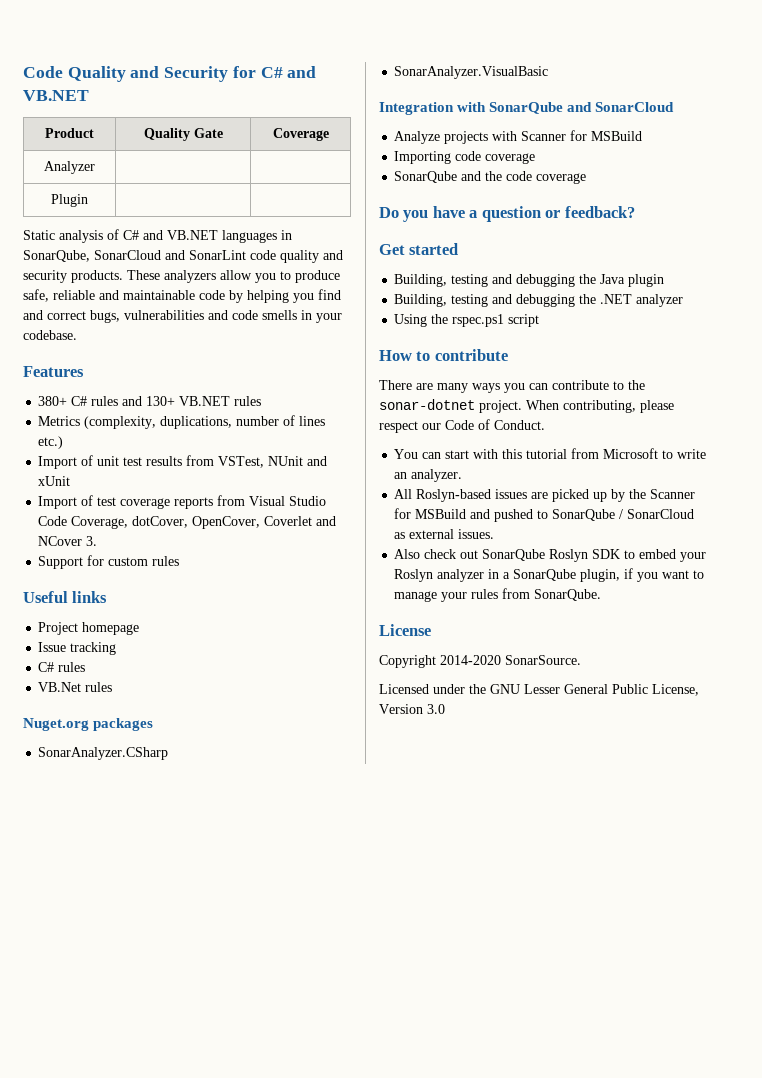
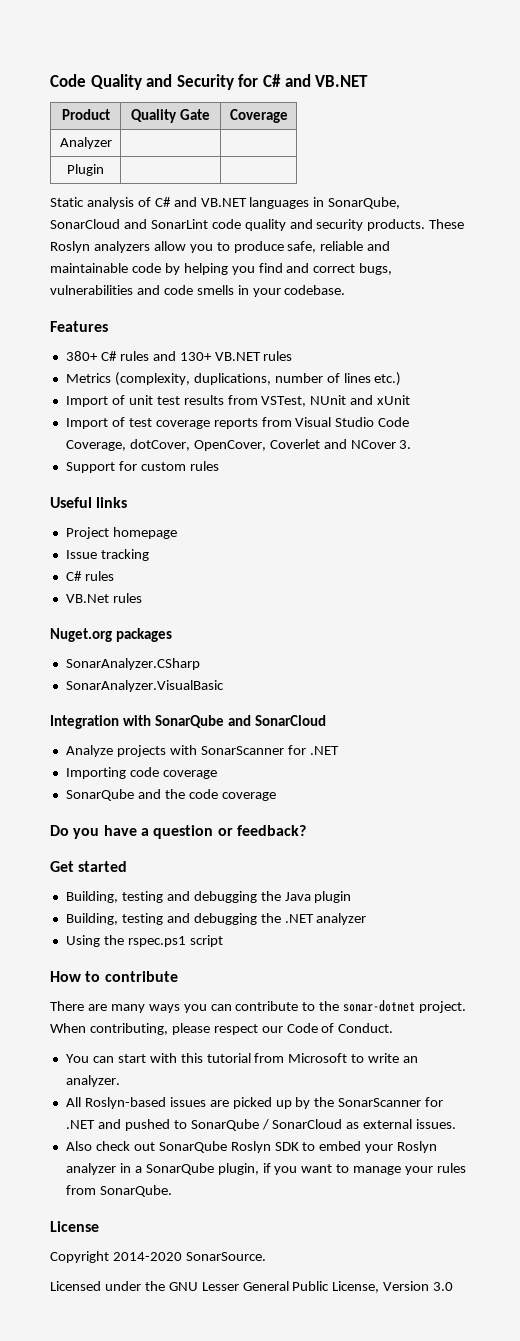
(160, 275) none -> [50,241,90,253] Roslyn
[521,130,643,141] Scanner for MSBuild -> [200,745,339,755] SonarScanner for .NET
[650,489,696,499] [394,508,467,519] Scanner for MSBuild -> [338,1097,444,1107] [65,1120,95,1129] SonarScanner for .NET

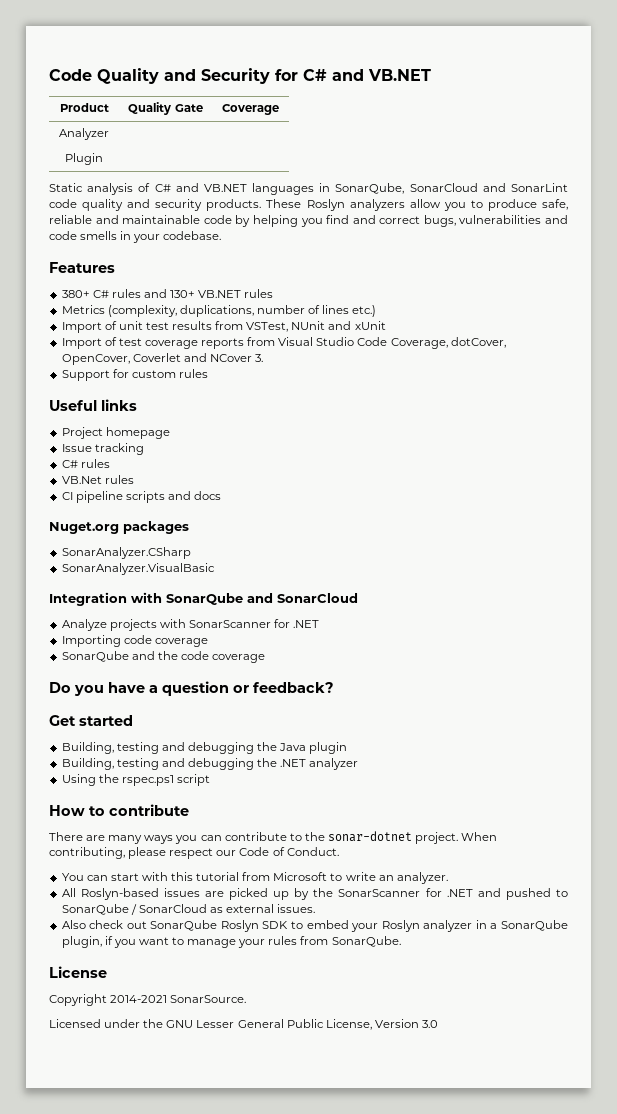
(142, 598) none -> [61,491,222,503] // CI pipeline scripts and docs
[112,1252,182,1261] 2014-2020 -> [110,995,168,1003] 2014-2021

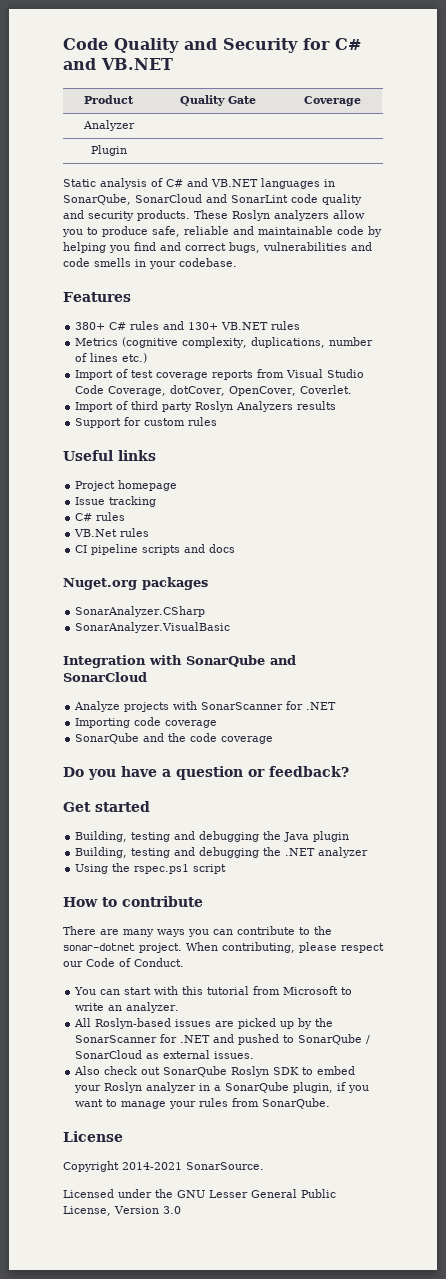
[107,305,177,317] (complexity, -> [122,337,248,348] (cognitive complexity,
[61,321,386,333] // Import of unit test results from VSTest, NUnit and xUnit -> (148, 358) none
[132,353,264,362] Coverlet and NCover 3. -> [300,385,353,394] [75,401,337,412] Coverlet. // Import of third party Roslyn Analyzers results

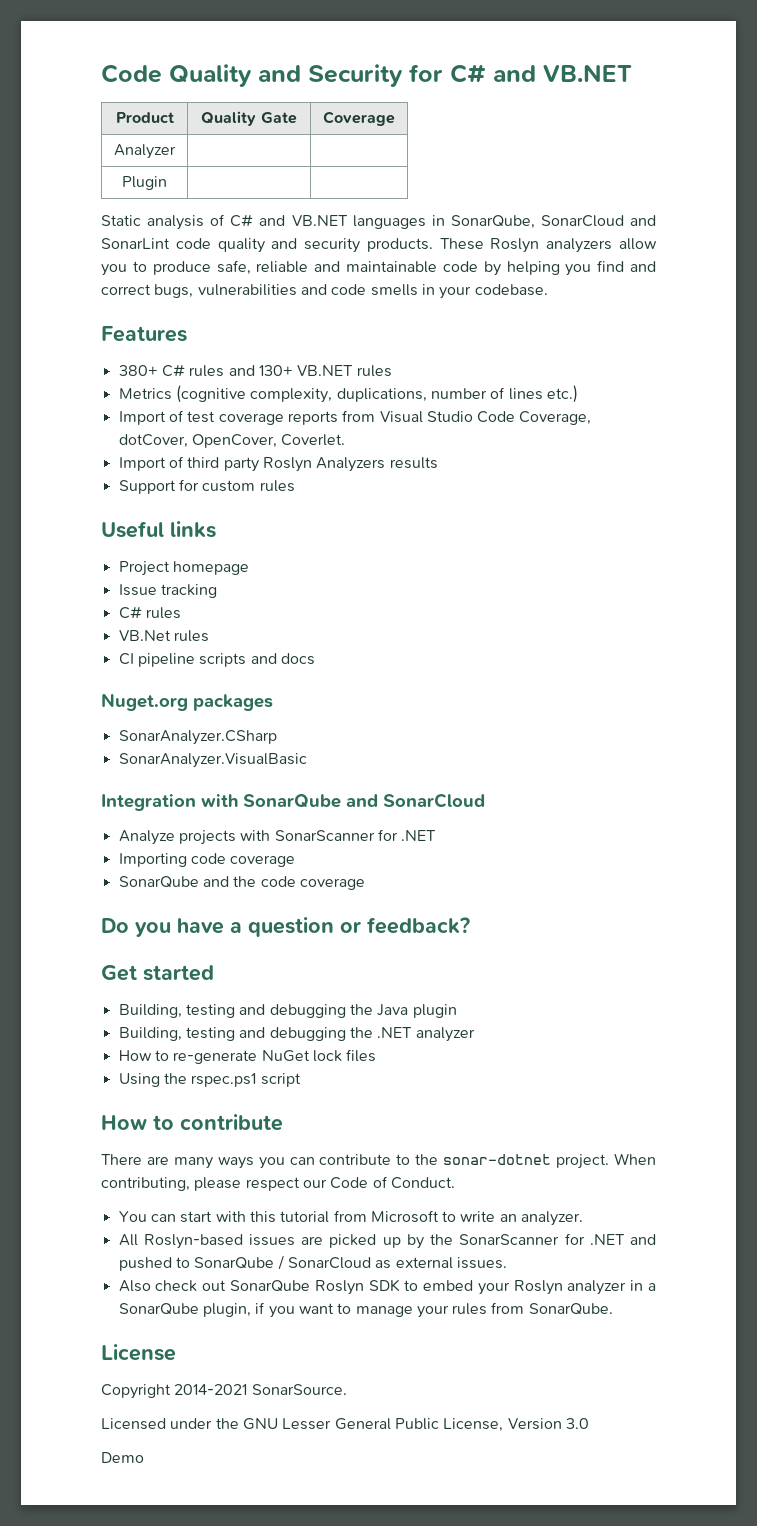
(369, 852) none -> [118,1049,377,1064] // How to re-generate NuGet lock files
(181, 1210) none -> [101,1452,144,1463] // Demo

